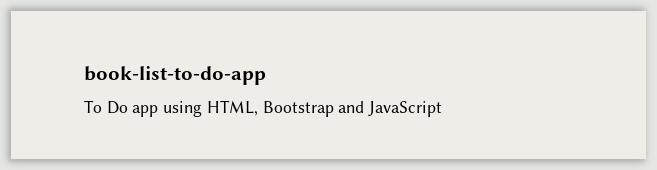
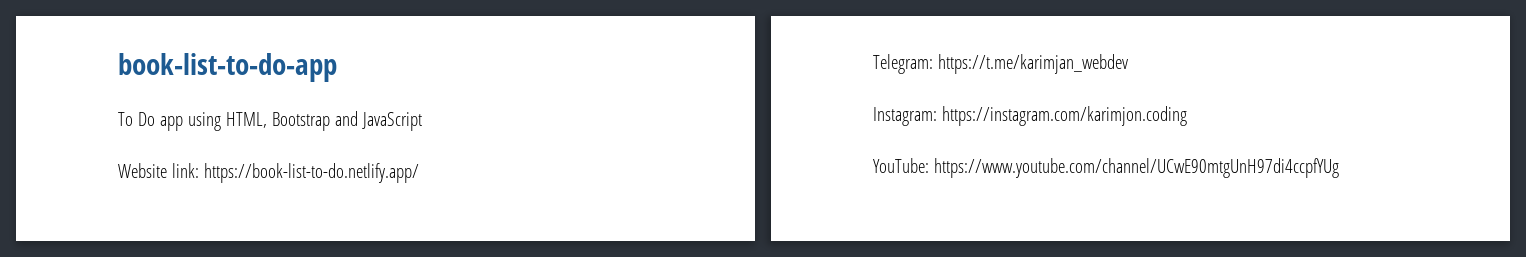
(443, 109) none -> [118,163,419,183] [873,54,1128,74] [873,106,1187,126] [873,158,1339,178] // Website link: https://book-list-to-do.netlify.app/ // Telegram: https://t.me/karimjan_webdev // Instagram: https://instagram.com/karimjon.coding // YouTube: https://www.youtube.com/channel/UCwE90mtgUnH97di4ccpfYUg

